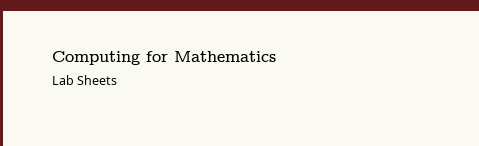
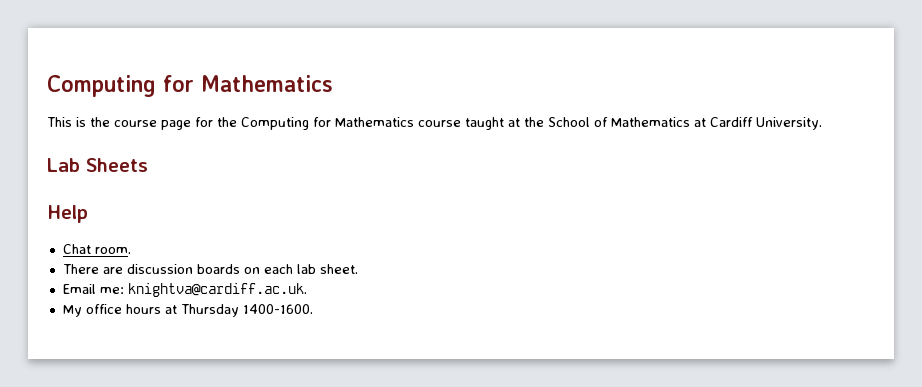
[52,75,118,85] Lab Sheets -> [47,117,822,130] [47,158,148,172] [47,205,88,223] [62,244,131,254] [62,264,358,274] [62,283,307,297] [62,304,313,317] This is the course page for the Computing for Mathematics course taught at the School of Mathematics at Cardiff University. // Lab Sheets // Help // Chat room. // There are discussion boards on each lab sheet. // Email me: knightva@cardiff.ac.uk. // My office hours at Thursday 1400-1600.

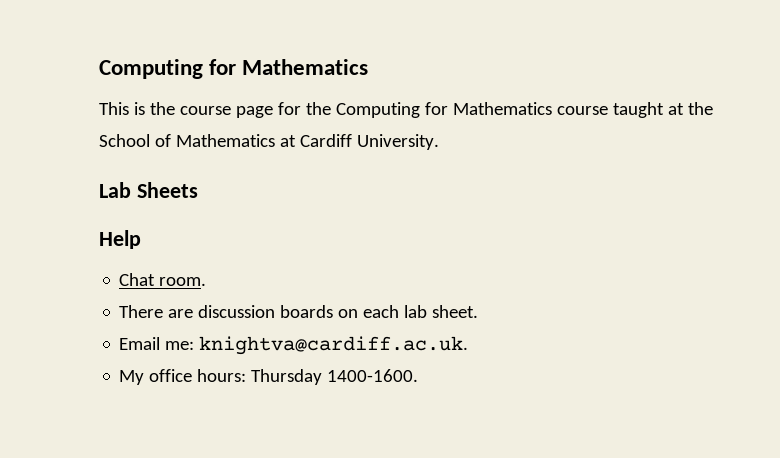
[125,304,177,314] hours at -> [197,369,247,382] hours:

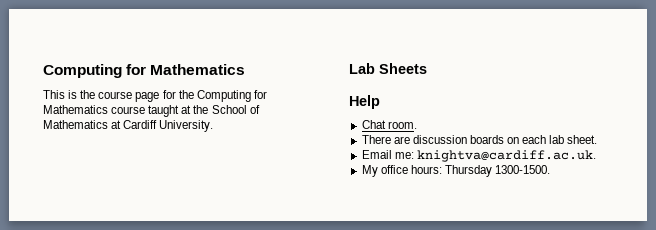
[327,369,419,382] 1400-1600. -> [495,165,551,174] 1300-1500.

